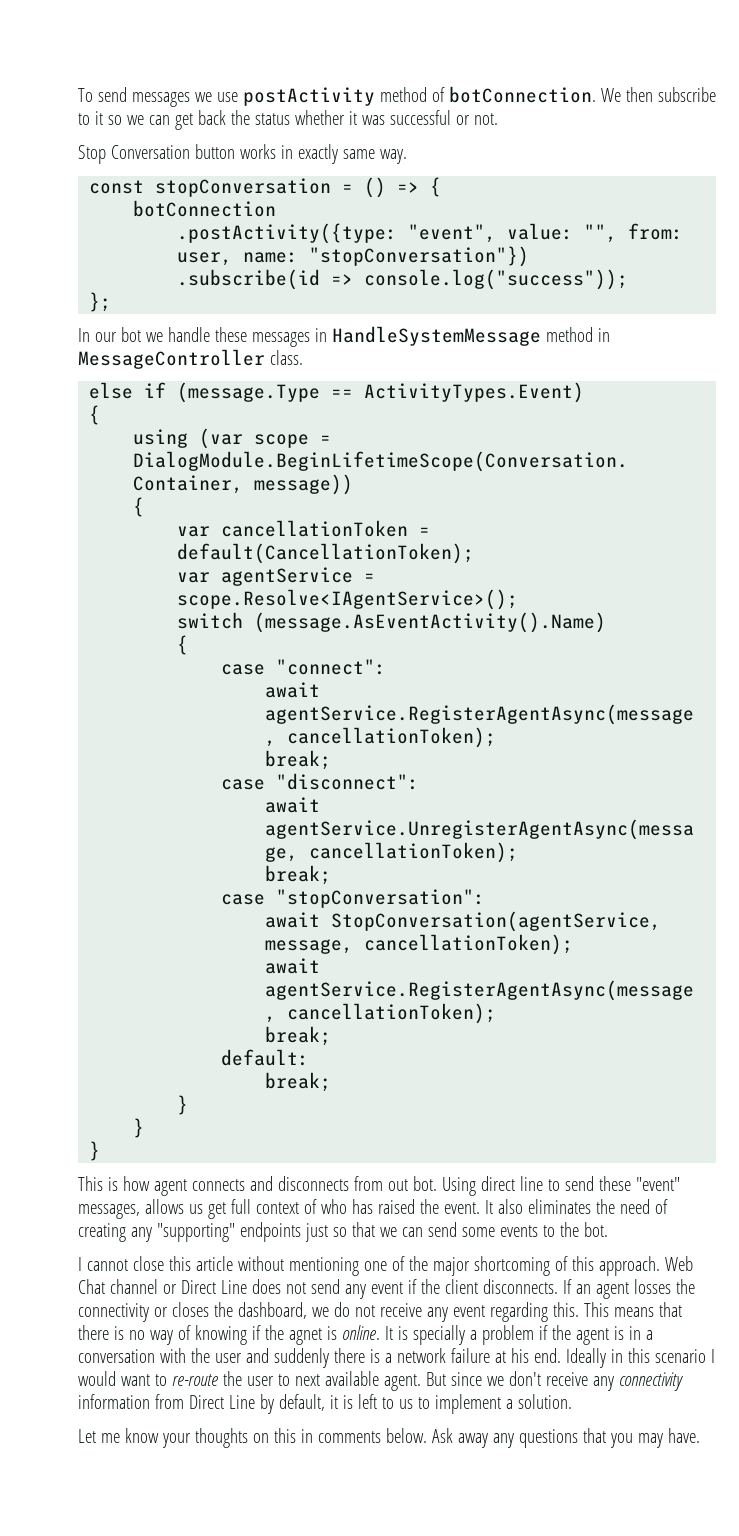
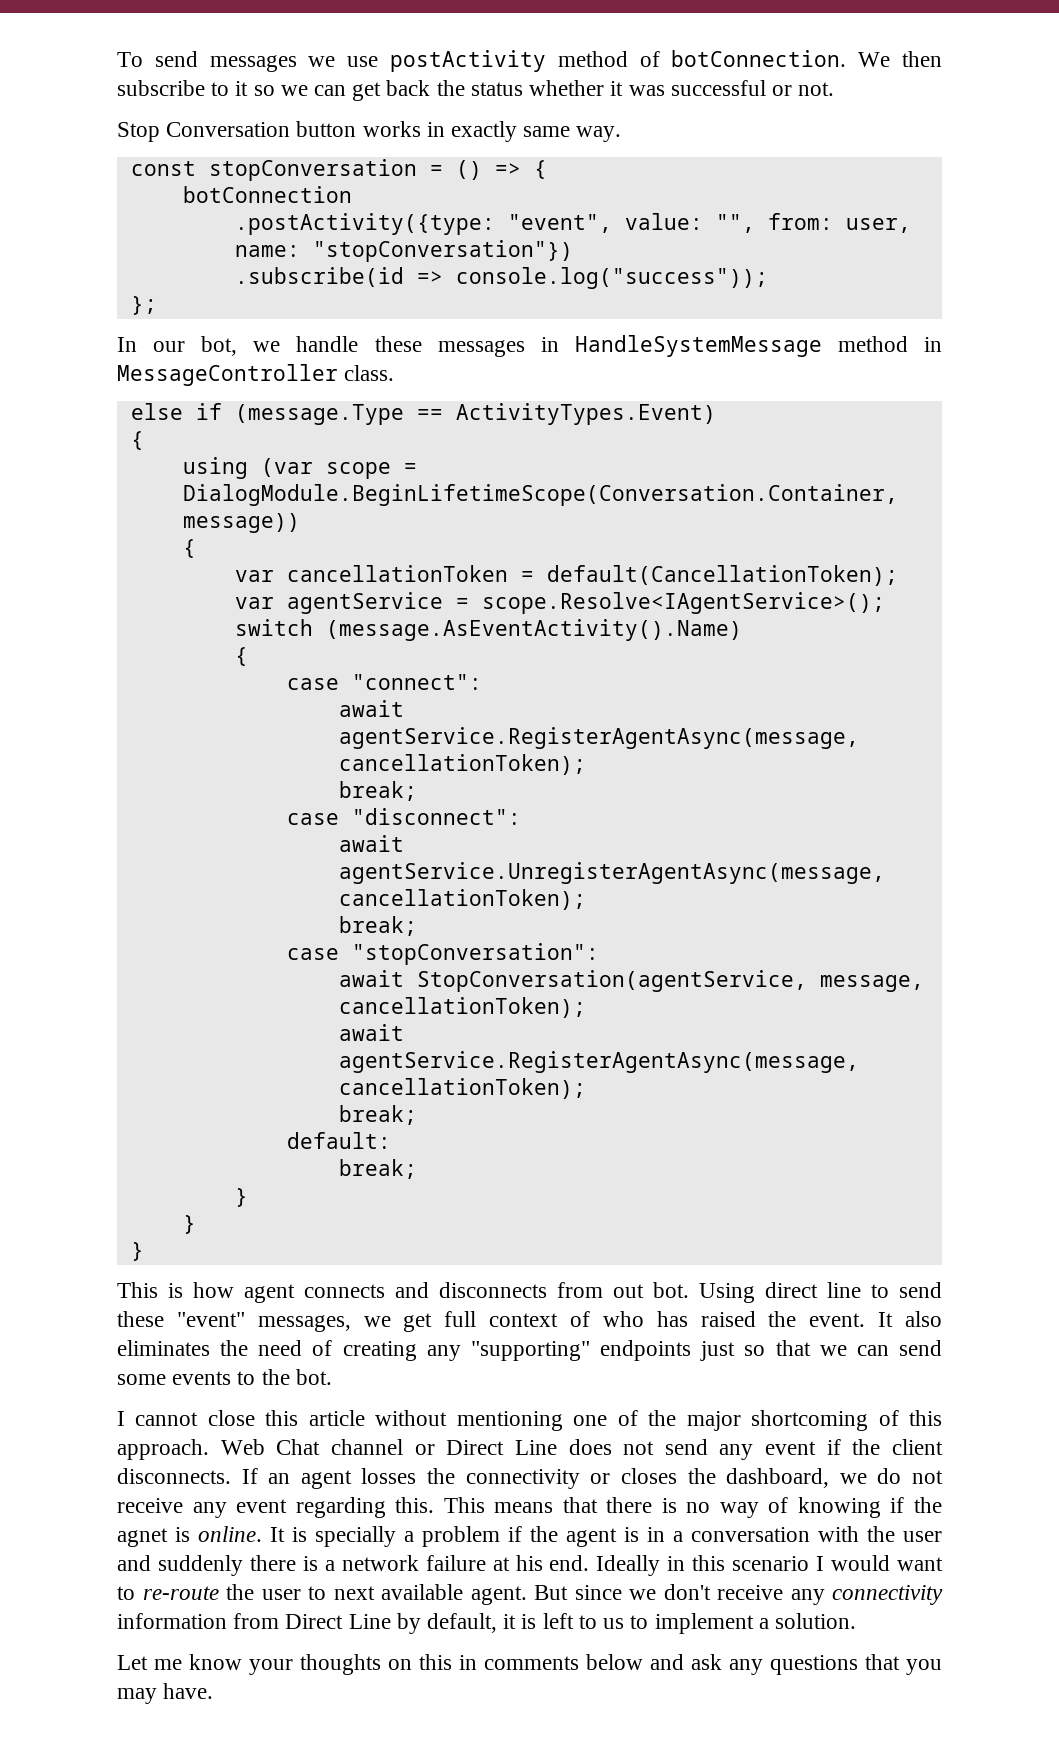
[120,327,141,342] bot -> [201,336,238,356] bot,
[144,1199,203,1214] allows us -> [363,1316,391,1327] we
[385,1428,488,1448] below. Ask away -> [586,1654,722,1670] below and ask

